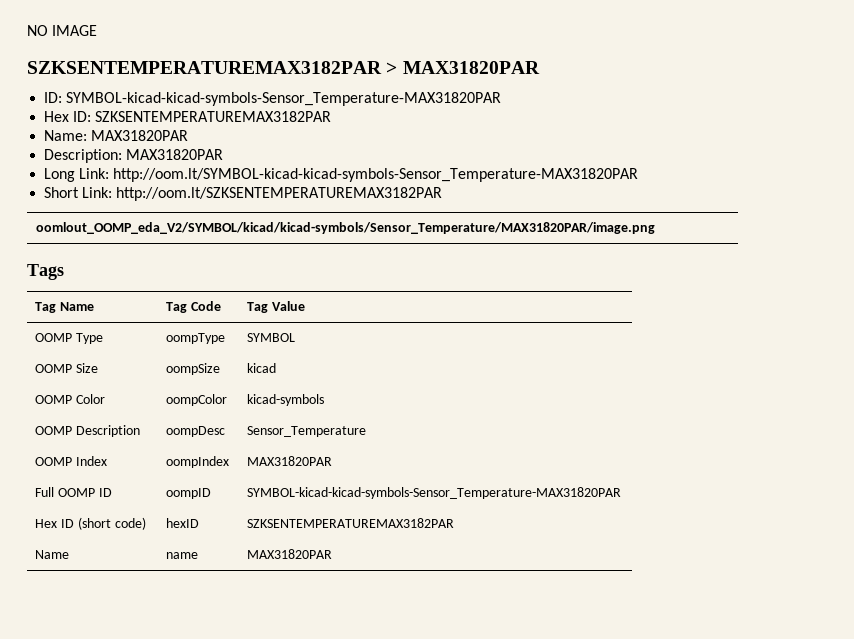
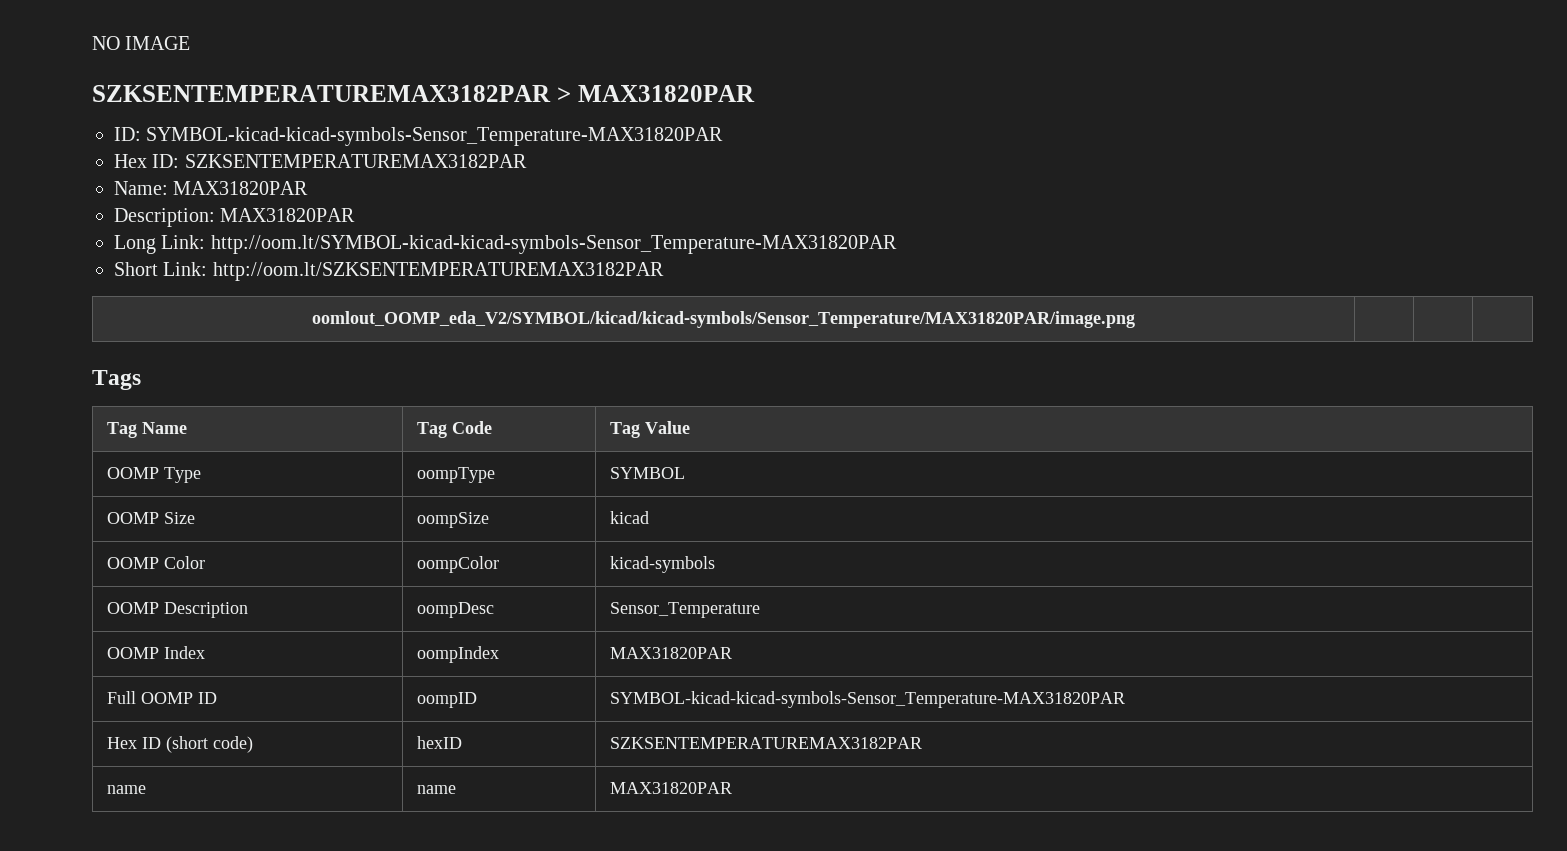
[35,550,70,559] Name -> [107,785,147,794] name

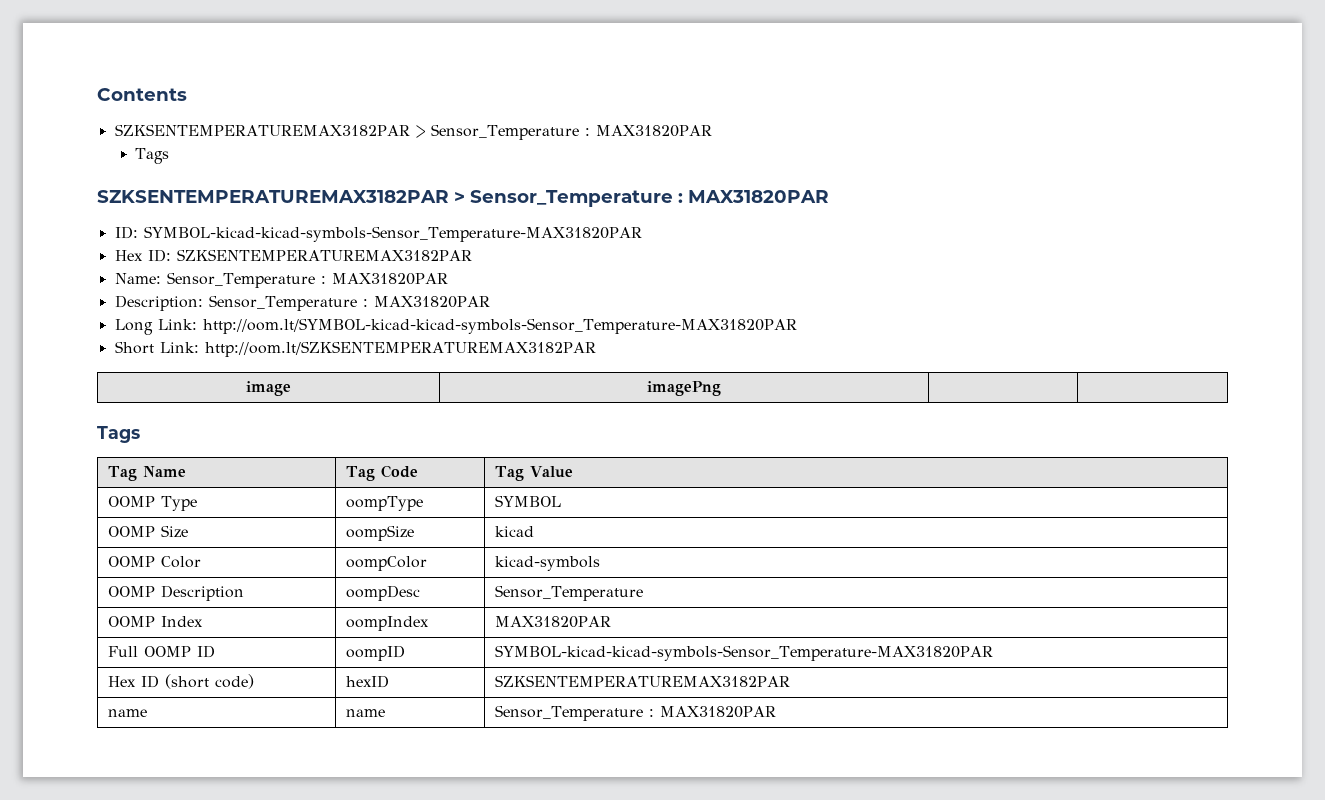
[92,36,191,50] [92,85,571,102] NO IMAGE // SZKSENTEMPERATUREMAX3182PAR > -> [97,88,187,101] [114,124,712,140] [135,148,170,164] [97,190,683,207] Contents // SZKSENTEMPERATUREMAX3182PAR > Sensor_Temperature : MAX31820PAR // Tags // SZKSENTEMPERATUREMAX3182PAR > Sensor_Temperature :
(168, 188) none -> [166,272,326,288] Sensor_Temperature :
(215, 217) none -> [208,295,368,311] Sensor_Temperature :
[312,311,1135,328] oomlout_OOMP_eda_V2/SYMBOL/kicad/kicad-symbols/Sensor_Temperature/MAX31820PAR/image.png | -> [246,381,291,396] [647,381,721,396] image | imagePng
(457, 789) none -> [494,705,654,721] Sensor_Temperature :

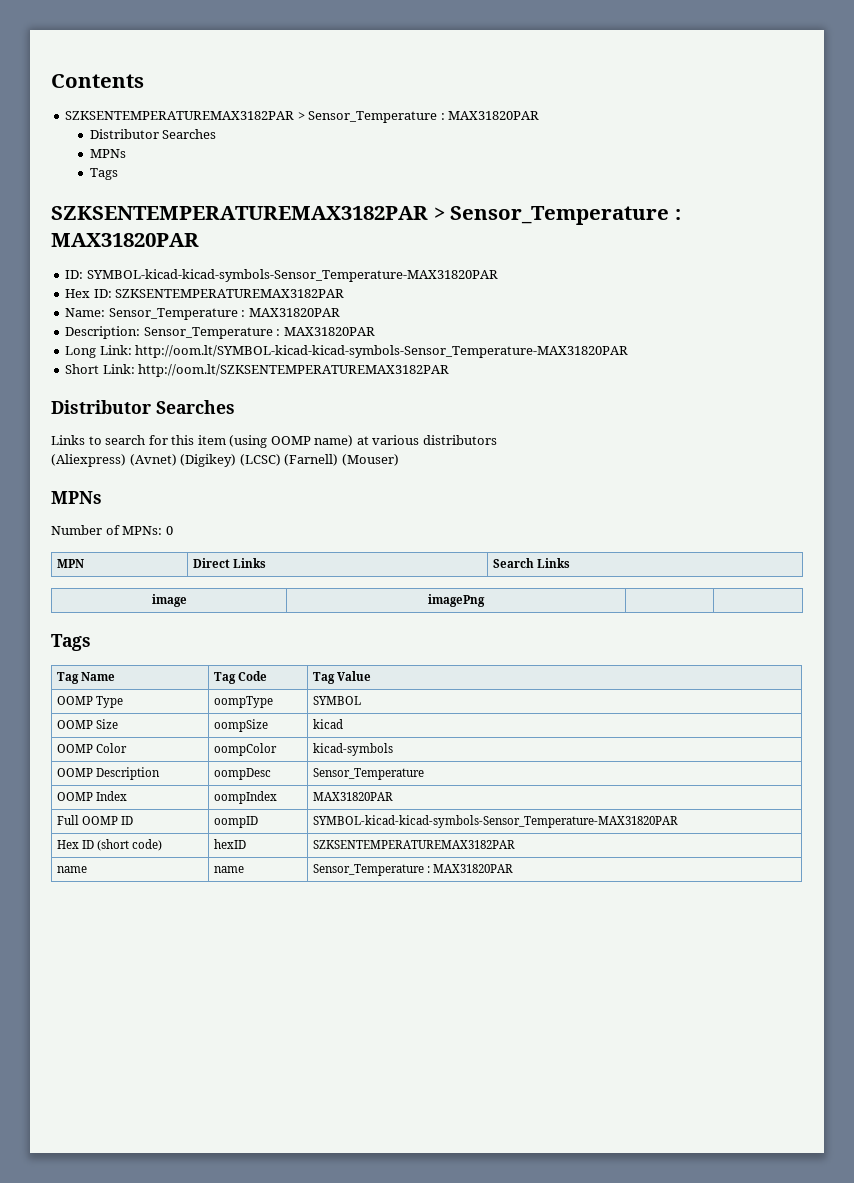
(712, 131) none -> [89,129,217,139] [89,149,126,158] // Distributor Searches // MPNs
(596, 349) none -> [51,400,235,414] [51,435,497,448] [51,454,399,467] [51,491,102,504] [51,525,173,535] [56,559,84,568] [192,558,266,568] [492,558,570,568] // Distributor Searches // Links to search for this item (using OOMP name) at various distributors // (Aliexpress) (Avnet) (Digikey) (LCSC) (Farnell) (Mouser) // MPNs // Number of MPNs: 0 // MPN | Direct Links | Search Links

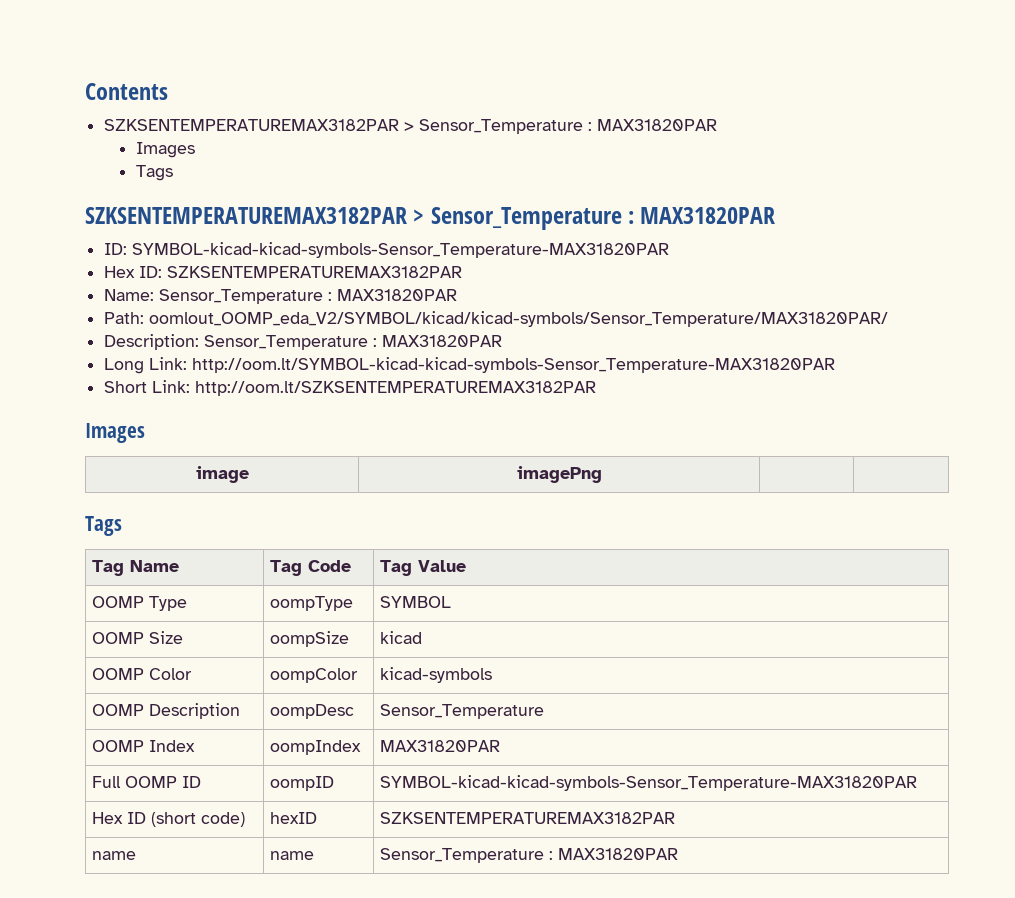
[89,129,217,139] [89,149,126,158] Distributor Searches // MPNs -> [135,142,195,158] Images
(340, 312) none -> [104,311,889,327] // Path: oomlout_OOMP_eda_V2/SYMBOL/kicad/kicad-symbols/Sensor_Temperature/MAX31820PAR/
[51,400,235,414] [51,435,497,448] [51,454,399,467] [51,491,102,504] [51,525,173,535] [56,559,84,568] [192,558,266,568] [492,558,570,568] Distributor Searches // Links to search for this item (using OOMP name) at various distributors // (Aliexpress) (Avnet) (Digikey) (LCSC) (Farnell) (Mouser) // MPNs // Number of MPNs: 0 // MPN | Direct Links | Search Links -> [85,423,145,443] Images

